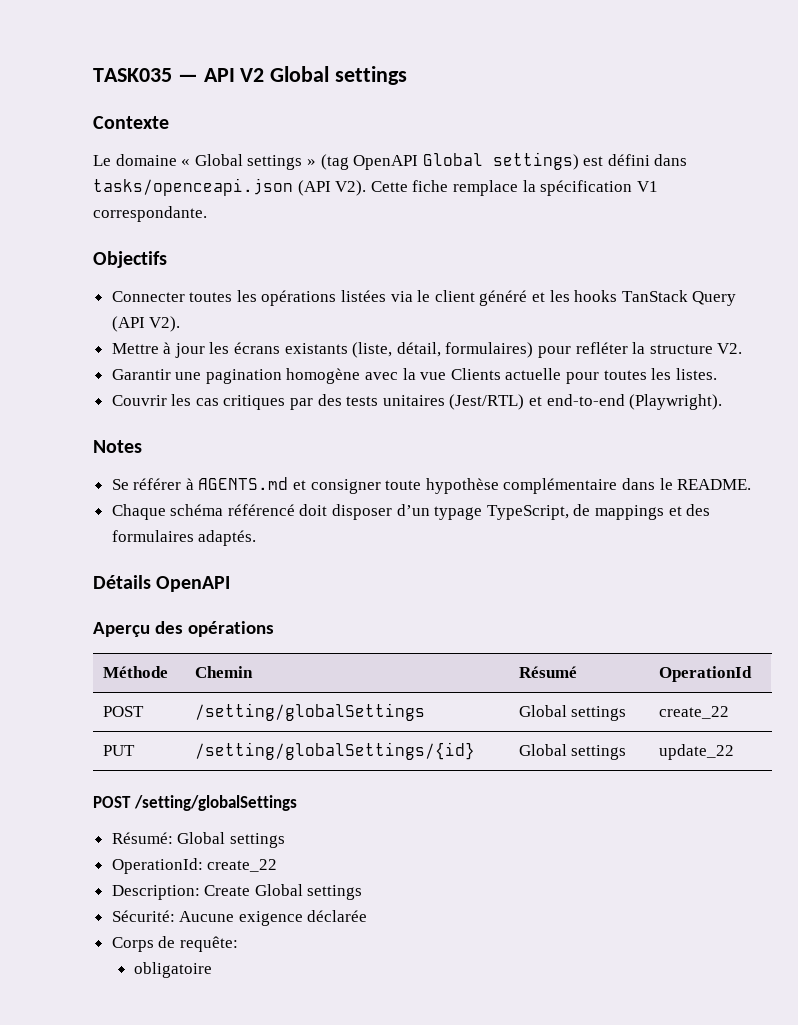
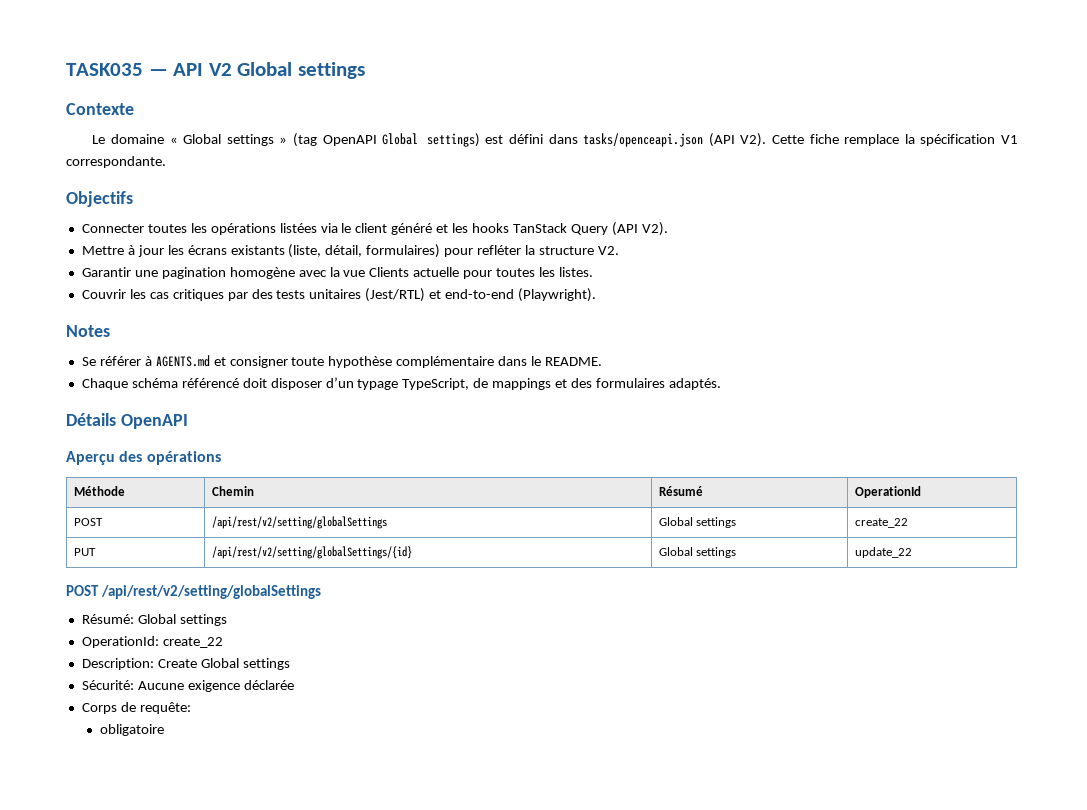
[194,703,425,721] /setting/globalSettings -> [211,516,387,529] /api/rest/v2/setting/globalSettings
[194,742,475,760] /setting/globalSettings/{id} -> [211,546,412,559] /api/rest/v2/setting/globalSettings/{id}
[133,795,297,811] /setting/globalSettings -> [100,585,321,599] /api/rest/v2/setting/globalSettings

